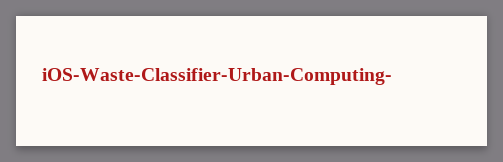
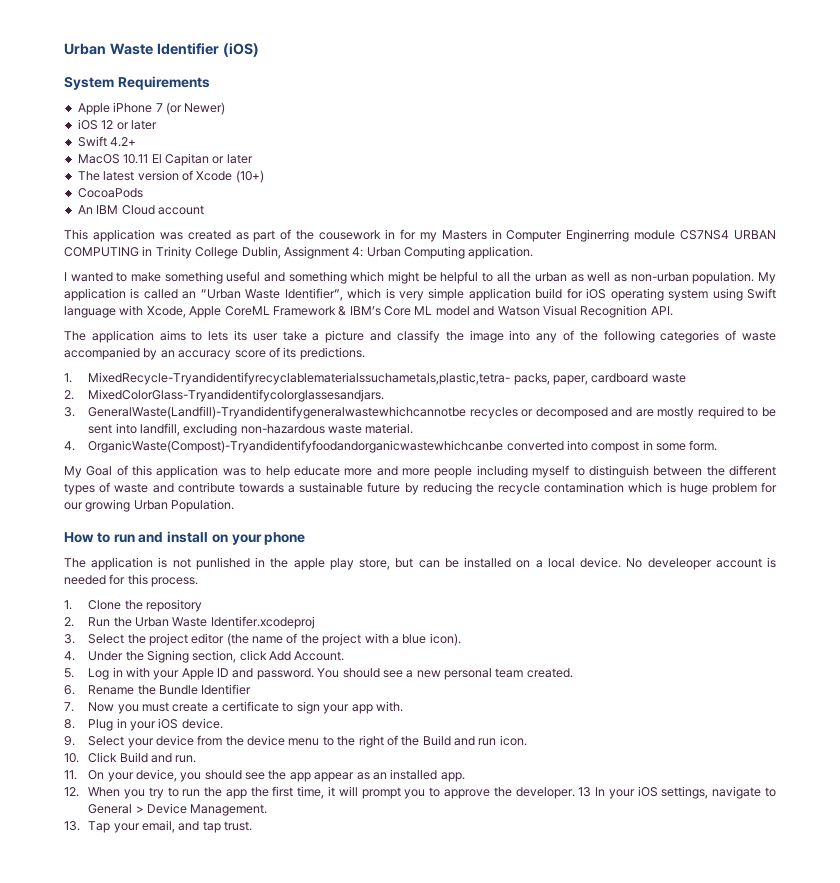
[42,68,392,85] iOS-Waste-Classifier-Urban-Computing- -> [64,43,259,57] [64,76,210,90] [77,102,226,115] [77,119,157,130] [77,136,137,147] [77,153,253,166] [77,170,264,183] [77,188,143,198] [77,205,204,215] [64,229,777,242] [64,246,534,259] [64,271,776,284] [64,288,777,301] [64,305,673,318] [64,330,776,343] [64,347,365,360] [64,372,686,385] [64,389,385,402] [64,406,776,419] [88,423,414,436] [64,440,718,453] [64,465,776,478] [64,482,777,495] [64,499,235,512] [64,531,306,545] [64,557,776,570] [64,574,199,587] [64,599,202,612] [64,616,315,629] [64,633,461,646] [64,650,345,663] [64,667,573,680] [64,684,252,695] [64,701,403,714] [64,718,223,731] [64,735,527,748] [64,752,197,763] [64,769,465,782] [64,786,776,799] [88,803,268,816] [64,820,253,833] Urban Waste Identifier (iOS) // System Requirements // Apple iPhone 7 (or Newer) // iOS 12 or later // Swift 4.2+ // MacOS 10.11 El Capitan or later // The latest version of Xcode (10+) // CocoaPods // An IBM Cloud account // This application was created as part of the cousework in for my Masters in Computer Enginerring module CS7NS4 URBAN COMPUTING in Trinity College Dublin, Assignment 4: Urban Computing application. // I wanted to make something useful and something which might be helpful to all the urban as well as non-urban population. My application is called an “Urban Waste Identifier”, which is very simple application build for iOS operating system using Swift language with Xcode, Apple CoreML Framework & IBM’s Core ML model and Watson Visual Recognition API. // The application aims to lets its user take a picture and classify the image into any of the following categories of waste accompanied by an accuracy score of its predictions. // 1. MixedRecycle-Tryandidentifyrecyclablematerialssuchametals,plastic,tetra- packs, paper, cardboard waste // 2. MixedColorGlass-Tryandidentifycolorglassesandjars. // 3. GeneralWaste(Landfill)-Tryandidentifygeneralwastewhichcannotbe recycles or decomposed and are mostly required to be sent into landfill, excluding non-hazardous waste material. // 4. OrganicWaste(Compost)-Tryandidentifyfoodandorganicwastewhichcanbe converted into compost in some form. // My Goal of this application was to help educate more and more people including myself to distinguish between the different types of waste and contribute towards a sustainable future by reducing the recycle contamination which is huge problem for our growing Urban Population. // How to run and install on your phone // The application is not punlished in the apple play store, but can be installed on a local device. No develeoper account is needed for this process. // 1. Clone the repository // 2. Run the Urban Waste Identifer.xcodeproj // 3. Select the project editor (the name of the project with a blue icon). // 4. Under the Signing section, click Add Account. // 5. Log in with your Apple ID and password. You should see a new personal team created. // 6. Rename the Bundle Identifier // 7. Now you must create a certificate to sign your app with. // 8. Plug in your iOS device. // 9. Select your device from the device menu to the right of the Build and run icon. // 10. Click Build and run. // 11. On your device, you should see the app appear as an installed app. // 12. When you try to run the app the first time, it will prompt you to approve the developer. 13 In your iOS settings, navigate to General > Device Management. // 13. Tap your email, and tap trust.

